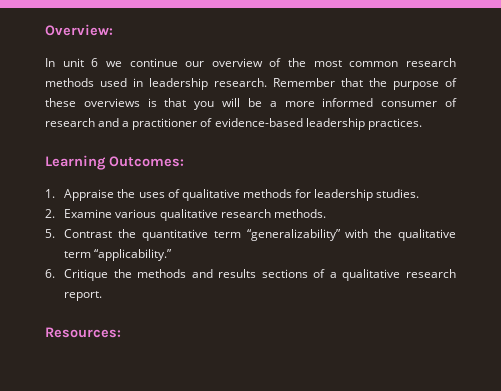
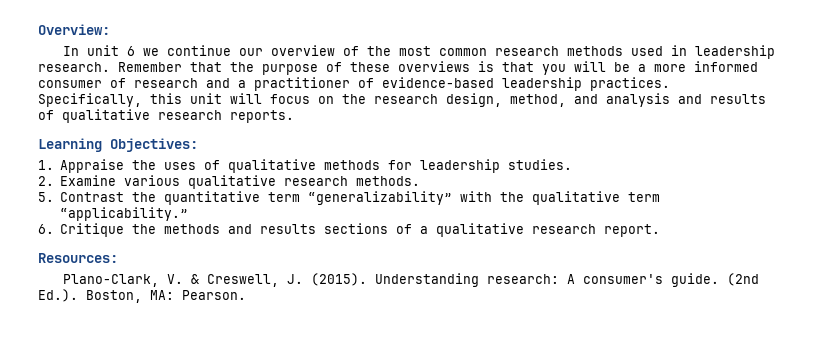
(422, 124) none -> [38,93,766,107] [38,109,294,123] Specifically, this unit will focus on the research design, method, and analysis and results of qualitative research reports.
[109,156,184,167] Outcomes: -> [110,138,198,152] Objectives:
(121, 332) none -> [62,273,759,287] [38,289,246,303] // Plano-Clark, V. & Creswell, J. (2015). Understanding research: A consumer's guide. (2nd Ed.). Boston, MA: Pearson.

